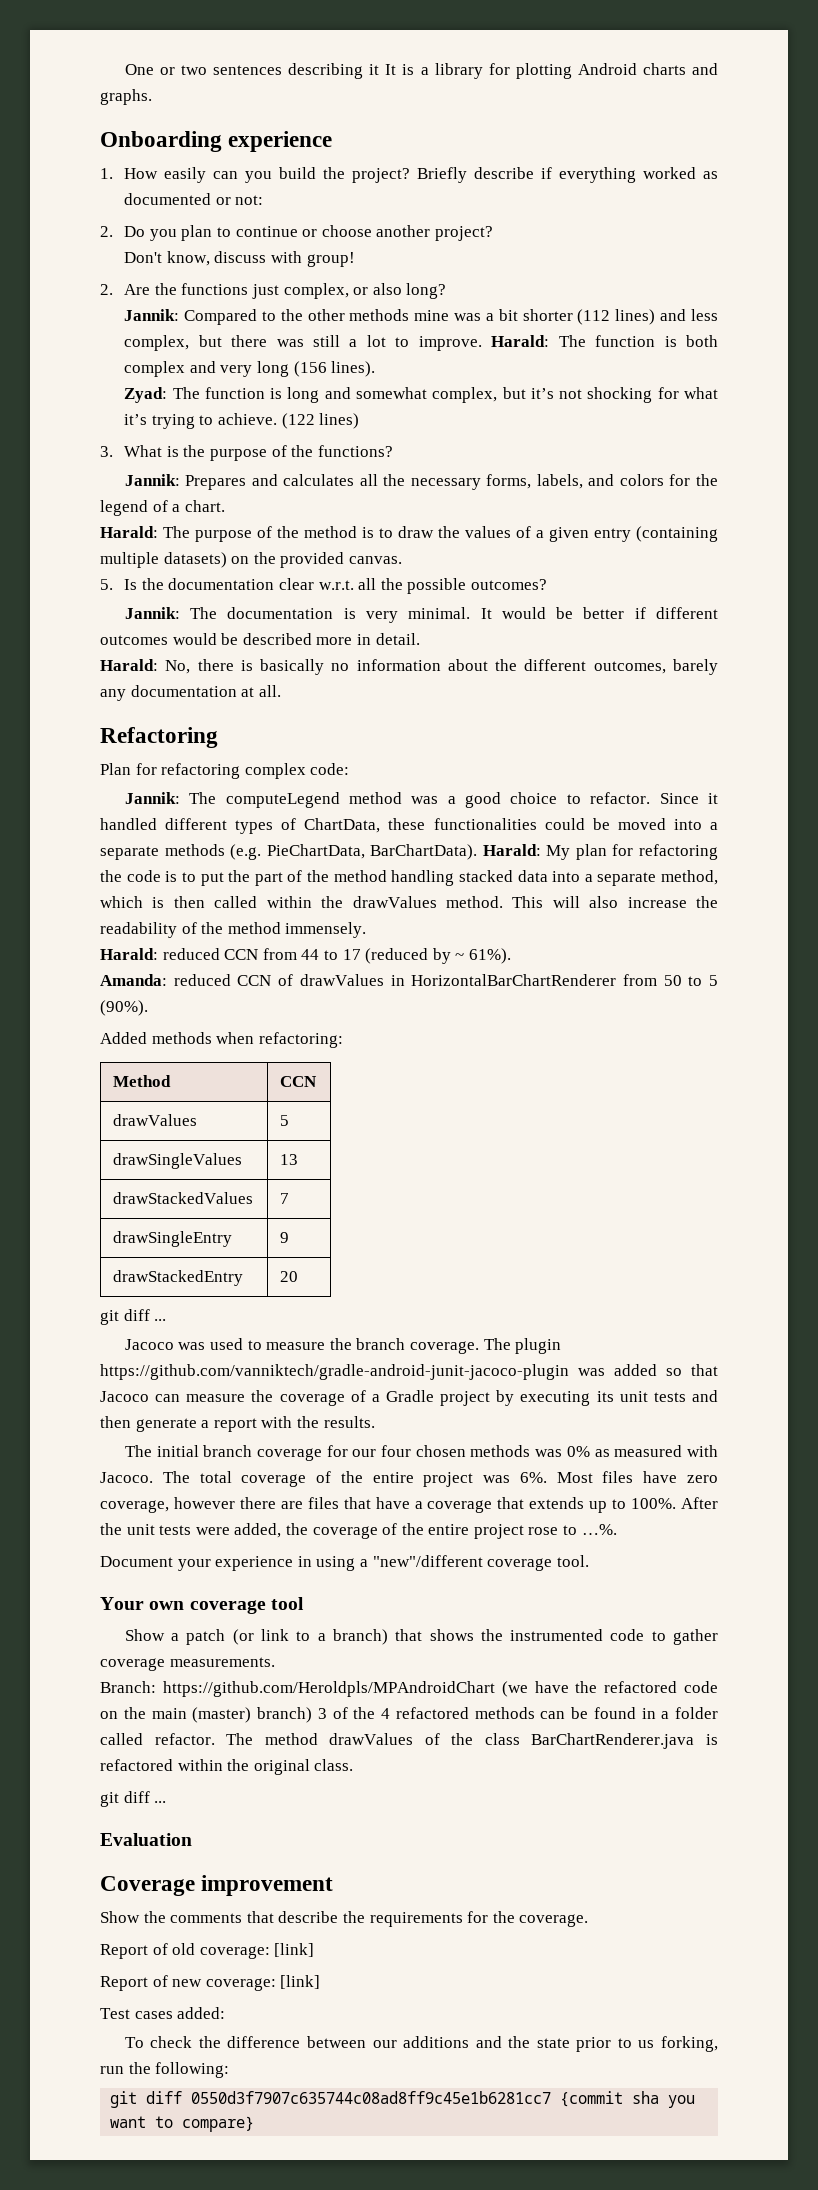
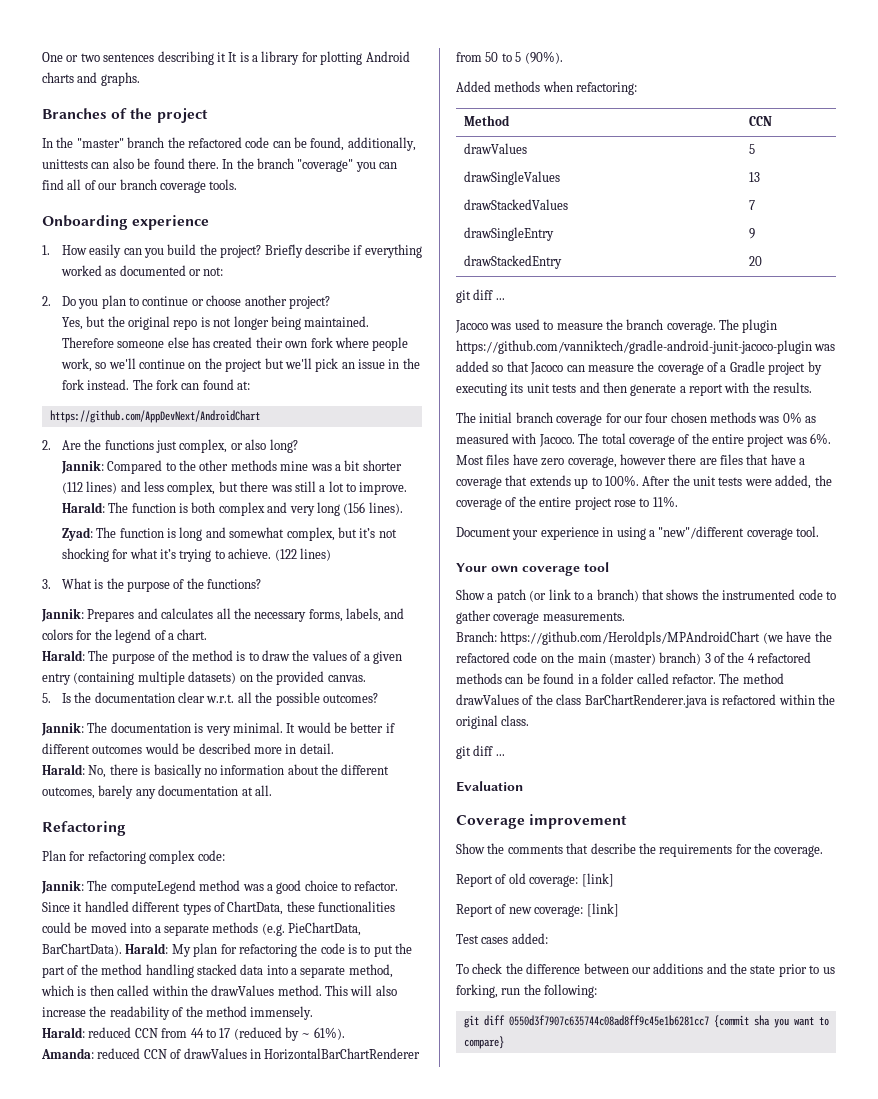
(152, 97) none -> [42,108,208,123] [42,137,416,151] [42,158,398,172] [42,179,238,193] // Branches of the project // In the "master" branch the refactored code can be found, additionally, unittests can also be found there. In the branch "coverage" you can find all of our branch coverage tools.
[124,251,355,267] Don't know, discuss with group! -> [61,316,370,330] [61,337,409,351] [60,358,420,372] [61,379,251,390] [49,410,260,423] Yes, but the original repo is not longer being maintained. Therefore someone else has created their own fork where people work, so we'll continue on the project but we'll pick an issue in the fork instead. The fork can found at: // https://github.com/AppDevNext/AndroidChart
[581,1524,617,1535] …%. -> [652,496,678,507] 11%.

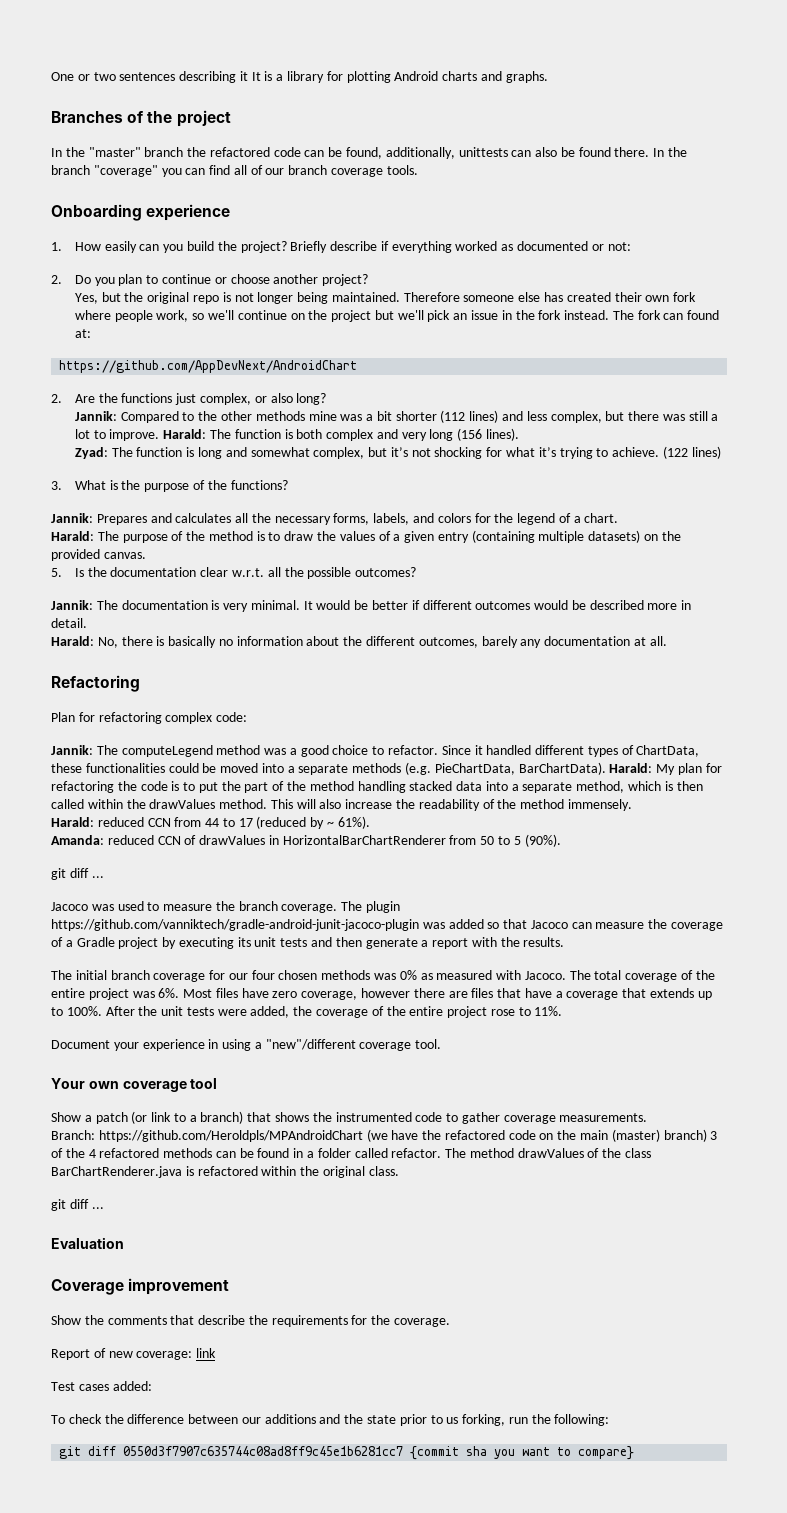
[456,81,638,95] [463,115,510,126] [748,116,772,126] [463,143,527,154] [748,144,755,154] [463,171,560,185] [748,172,760,182] [463,199,568,210] [748,200,755,210] [463,227,554,241] [748,228,755,239] [463,255,562,269] [748,256,762,266] // Added methods when refactoring: // Method | CCN // drawValues | 5 // drawSingleValues | 13 // drawStackedValues | 7 // drawSingleEntry | 9 // drawStackedEntry | 20 -> (561, 840) none
[456,873,614,887] // Report of old coverage: [link] -> (451, 1322) none
[586,903,619,917] [link] -> [196,1348,217,1358] link

